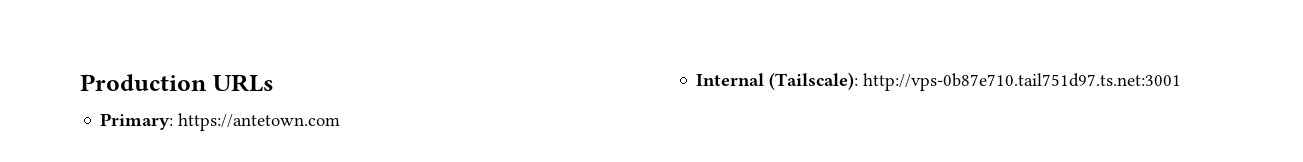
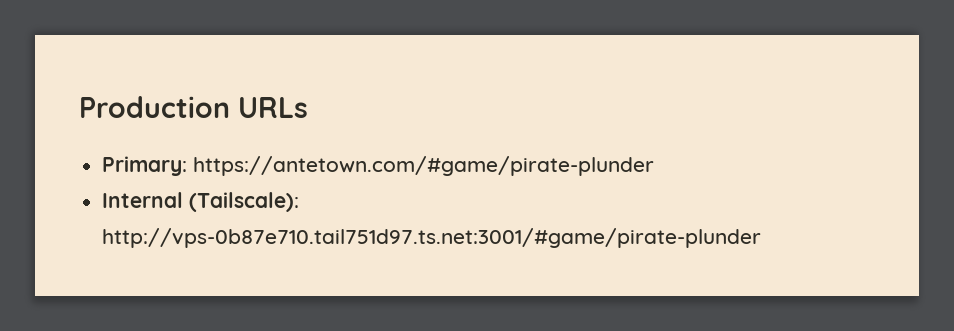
[178,113,341,131] https://antetown.com -> [193,156,655,176] https://antetown.com/#game/pirate-plunder
[863,73,1182,91] http://vps-0b87e710.tail751d97.ts.net:3001 -> [102,228,762,248] http://vps-0b87e710.tail751d97.ts.net:3001/#game/pirate-plunder

